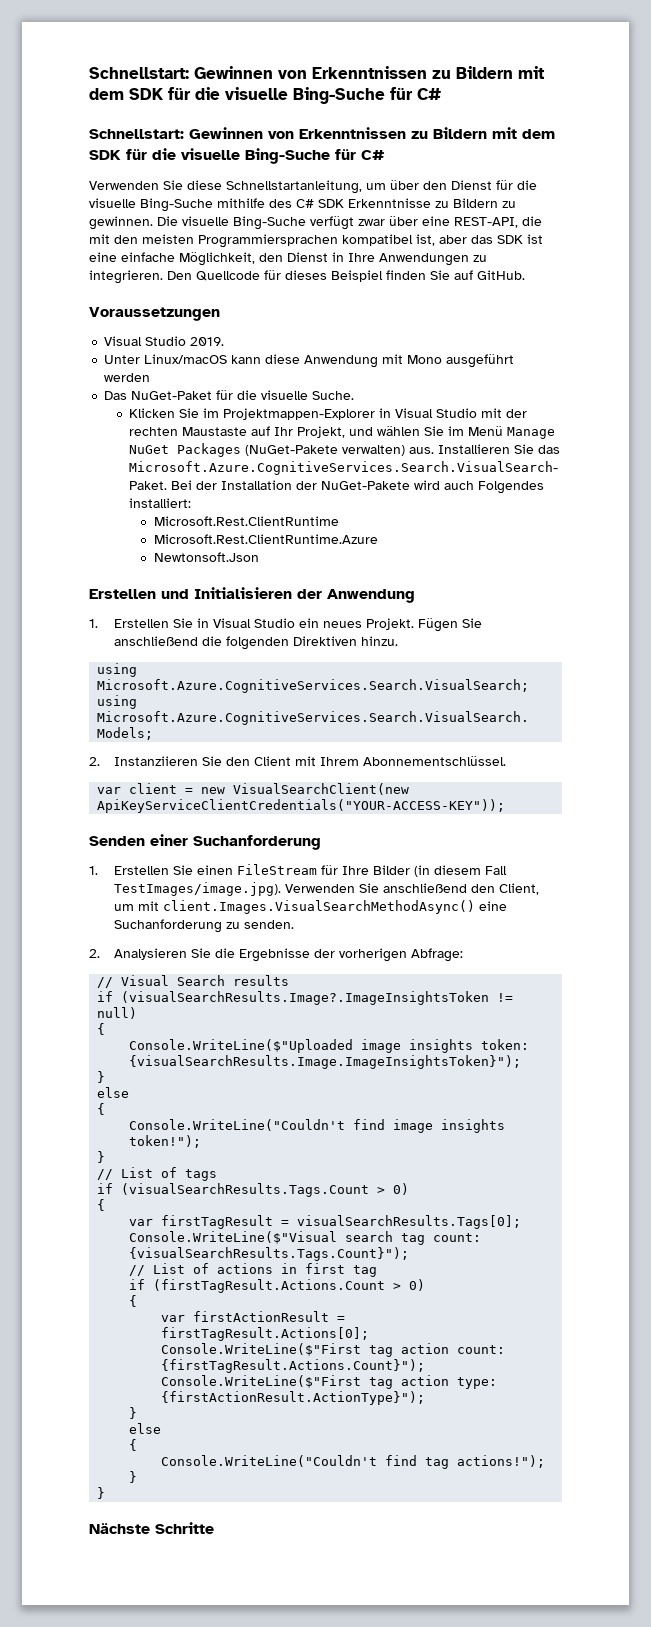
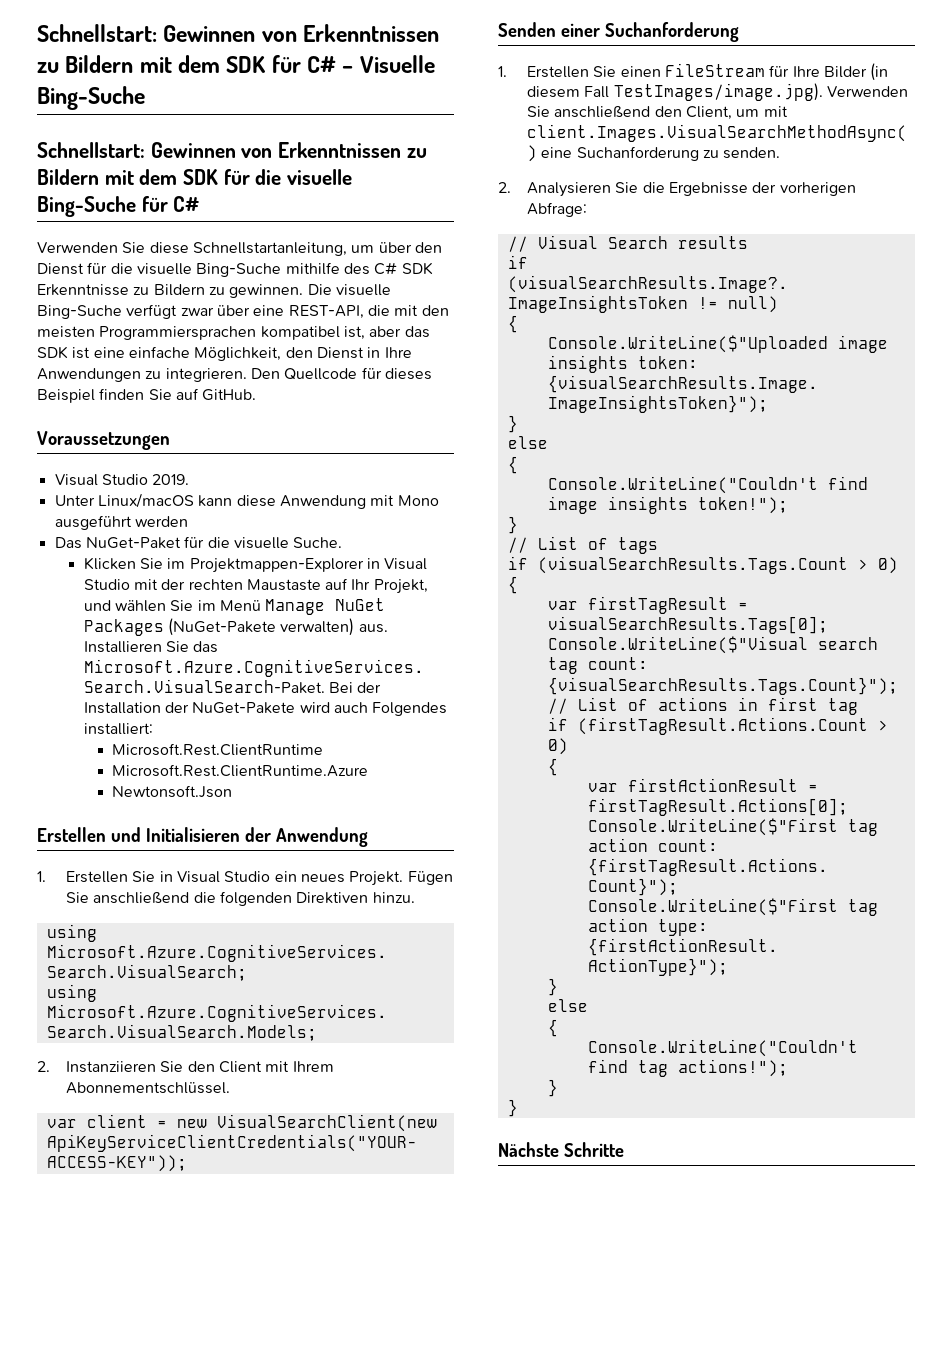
[195,87,441,104] die visuelle Bing-Suche für C# -> [307,55,435,73] [37,86,145,110] C# – Visuelle Bing-Suche

